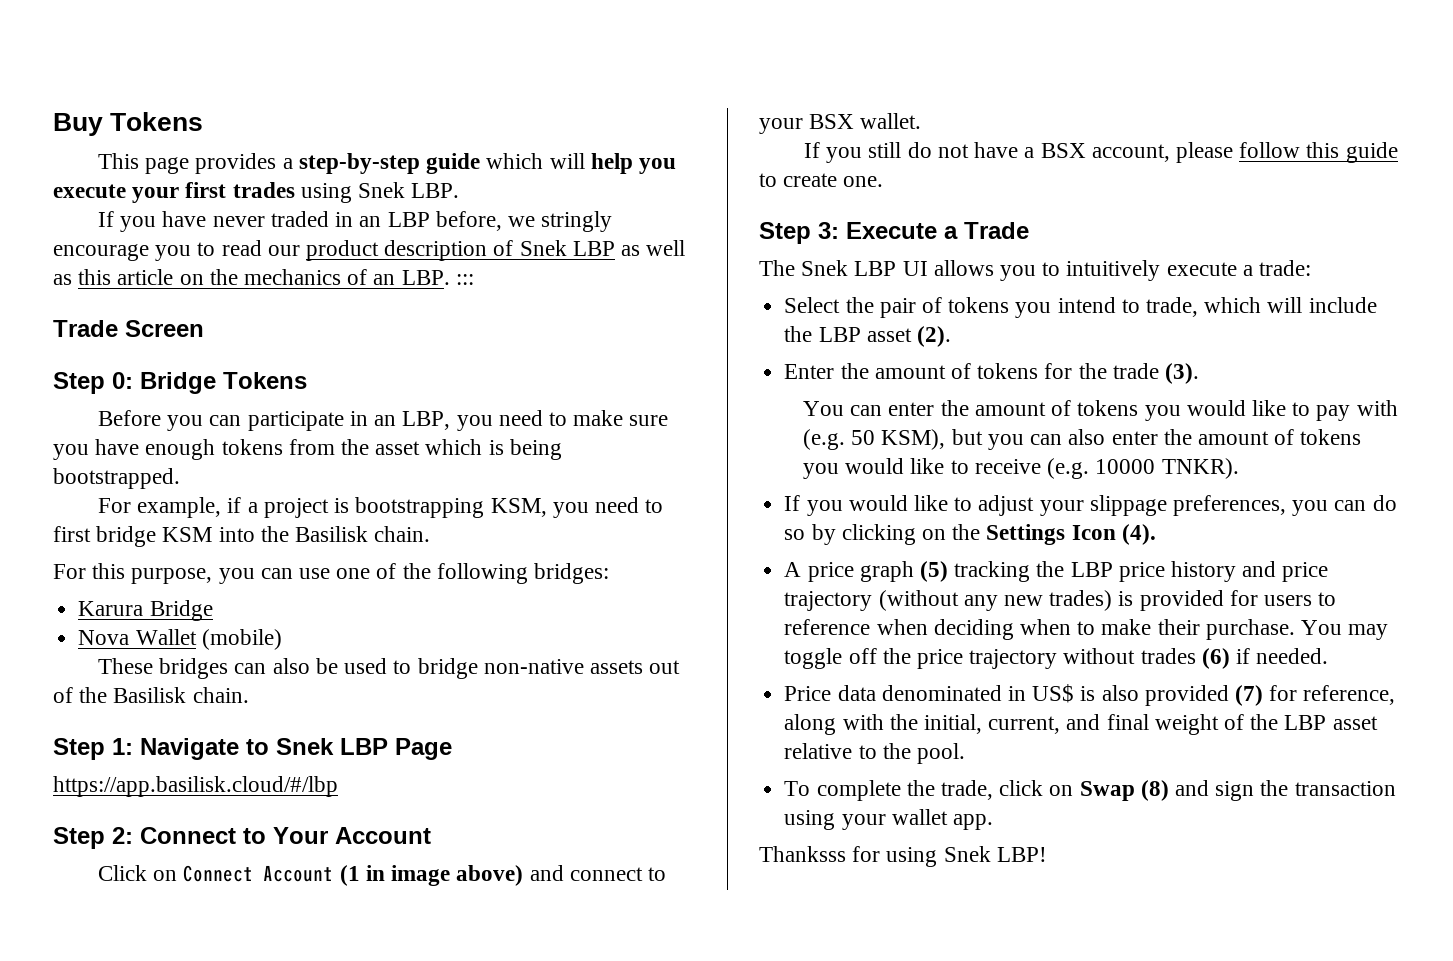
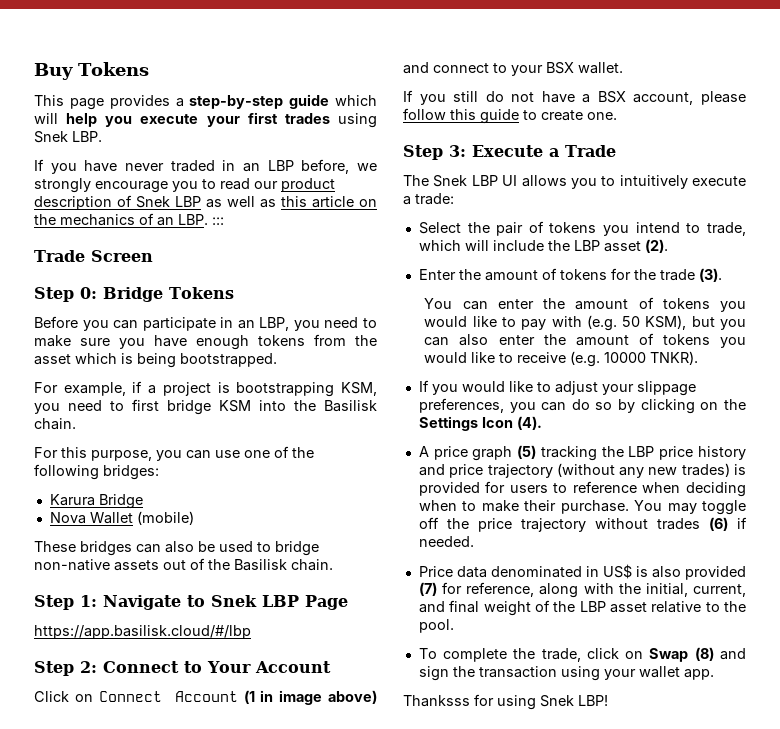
[541,211,613,232] stringly -> [34,178,91,193] strongly

